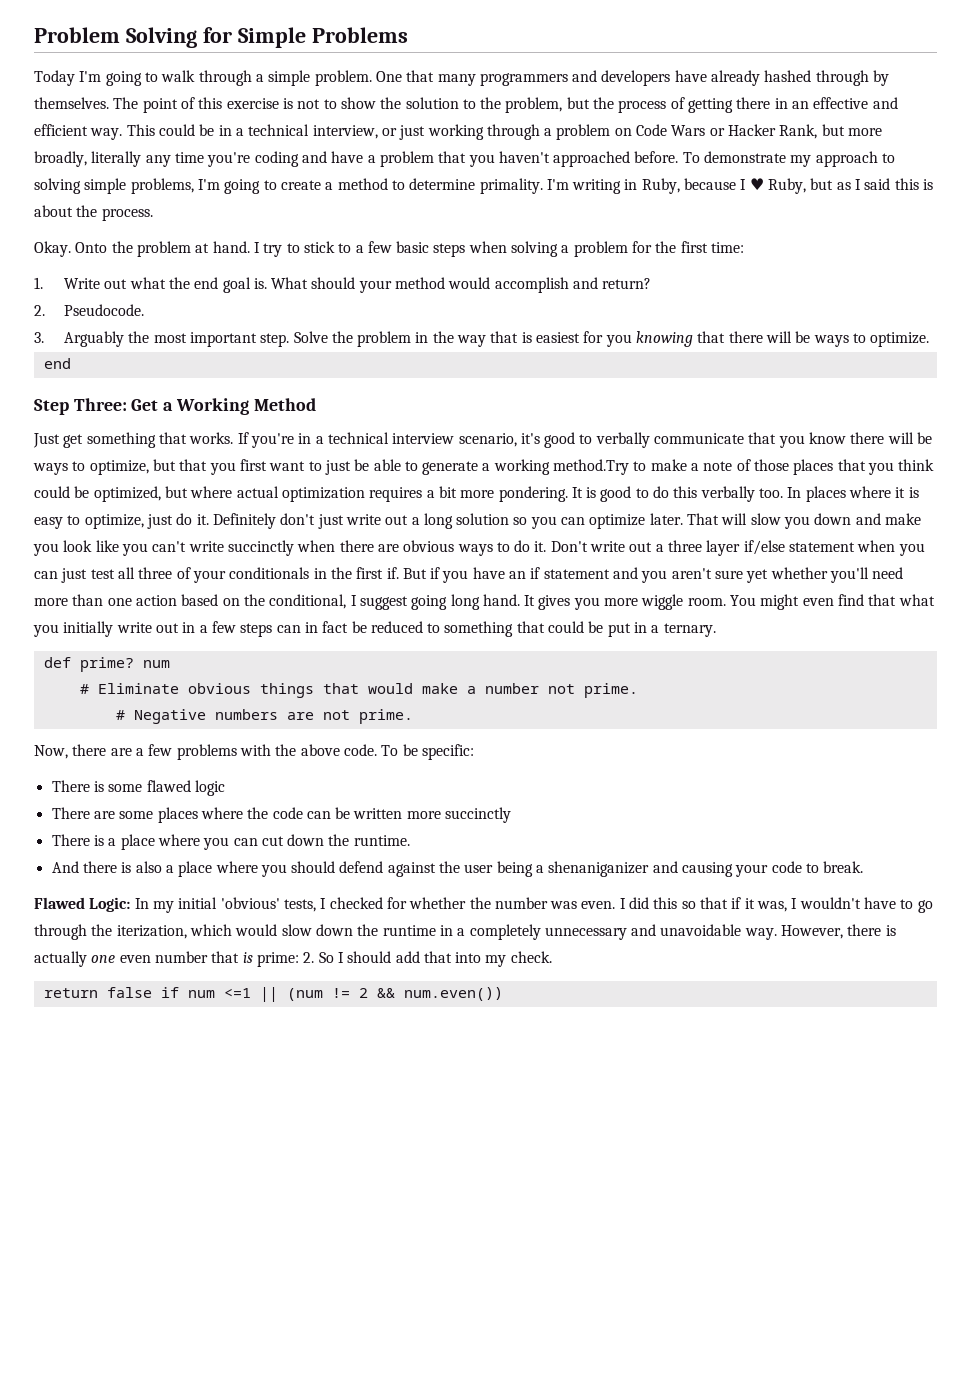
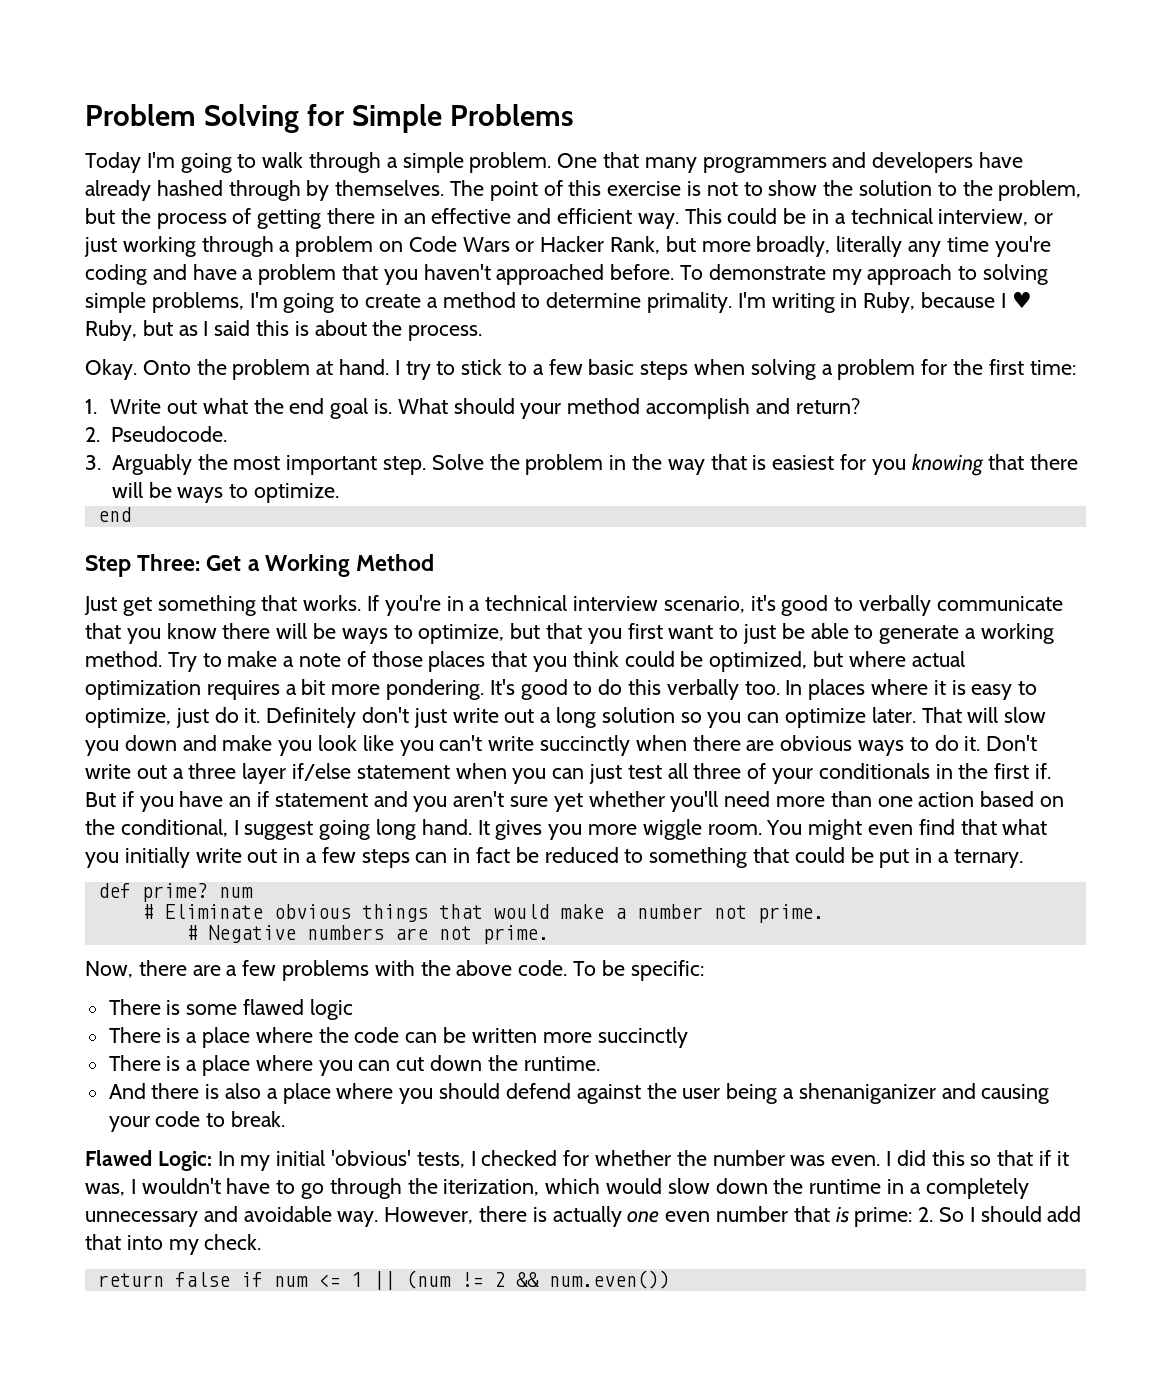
[448,277,491,289] would -> (641, 406) none
[553,459,630,475] method.Try -> [85,651,197,672] method. Try
[571,487,597,498] It is -> [489,679,515,695] It's
[93,807,198,823] are some places -> [166,1027,251,1048] is a place
[660,924,742,936] unavoidable -> [243,1206,332,1222] avoidable
[223,988,251,998] <=1 -> [317,1272,362,1287] <= 1

